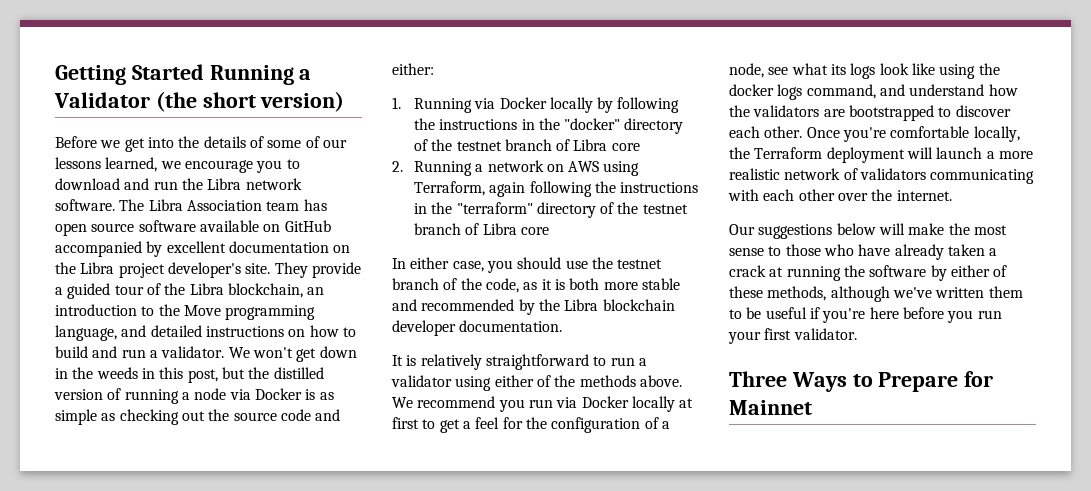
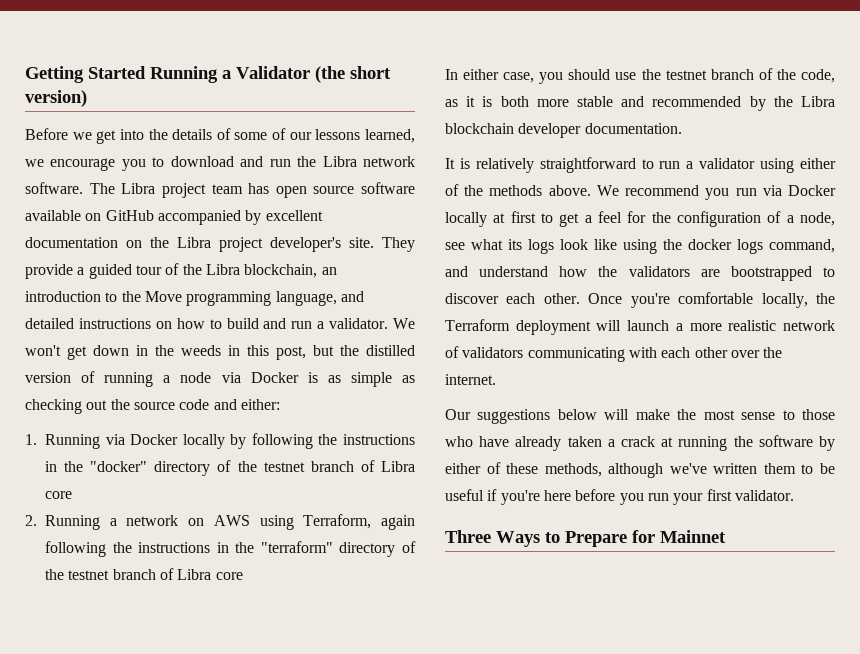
[186,200,262,211] Association -> [161,183,206,198] project

